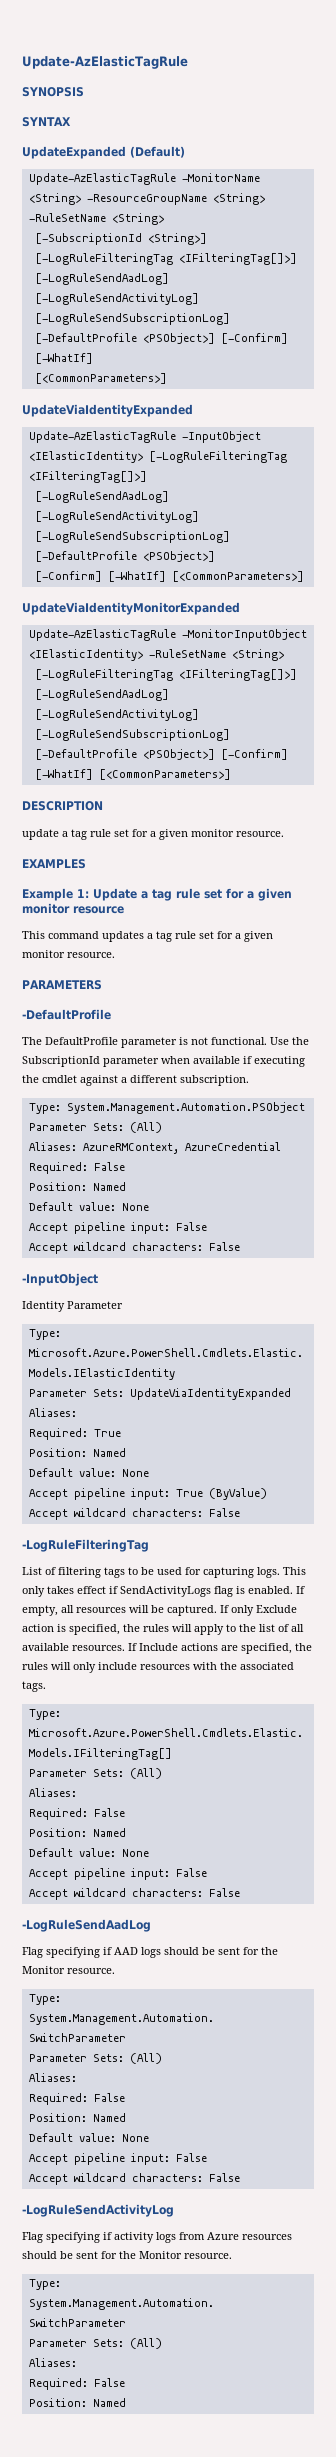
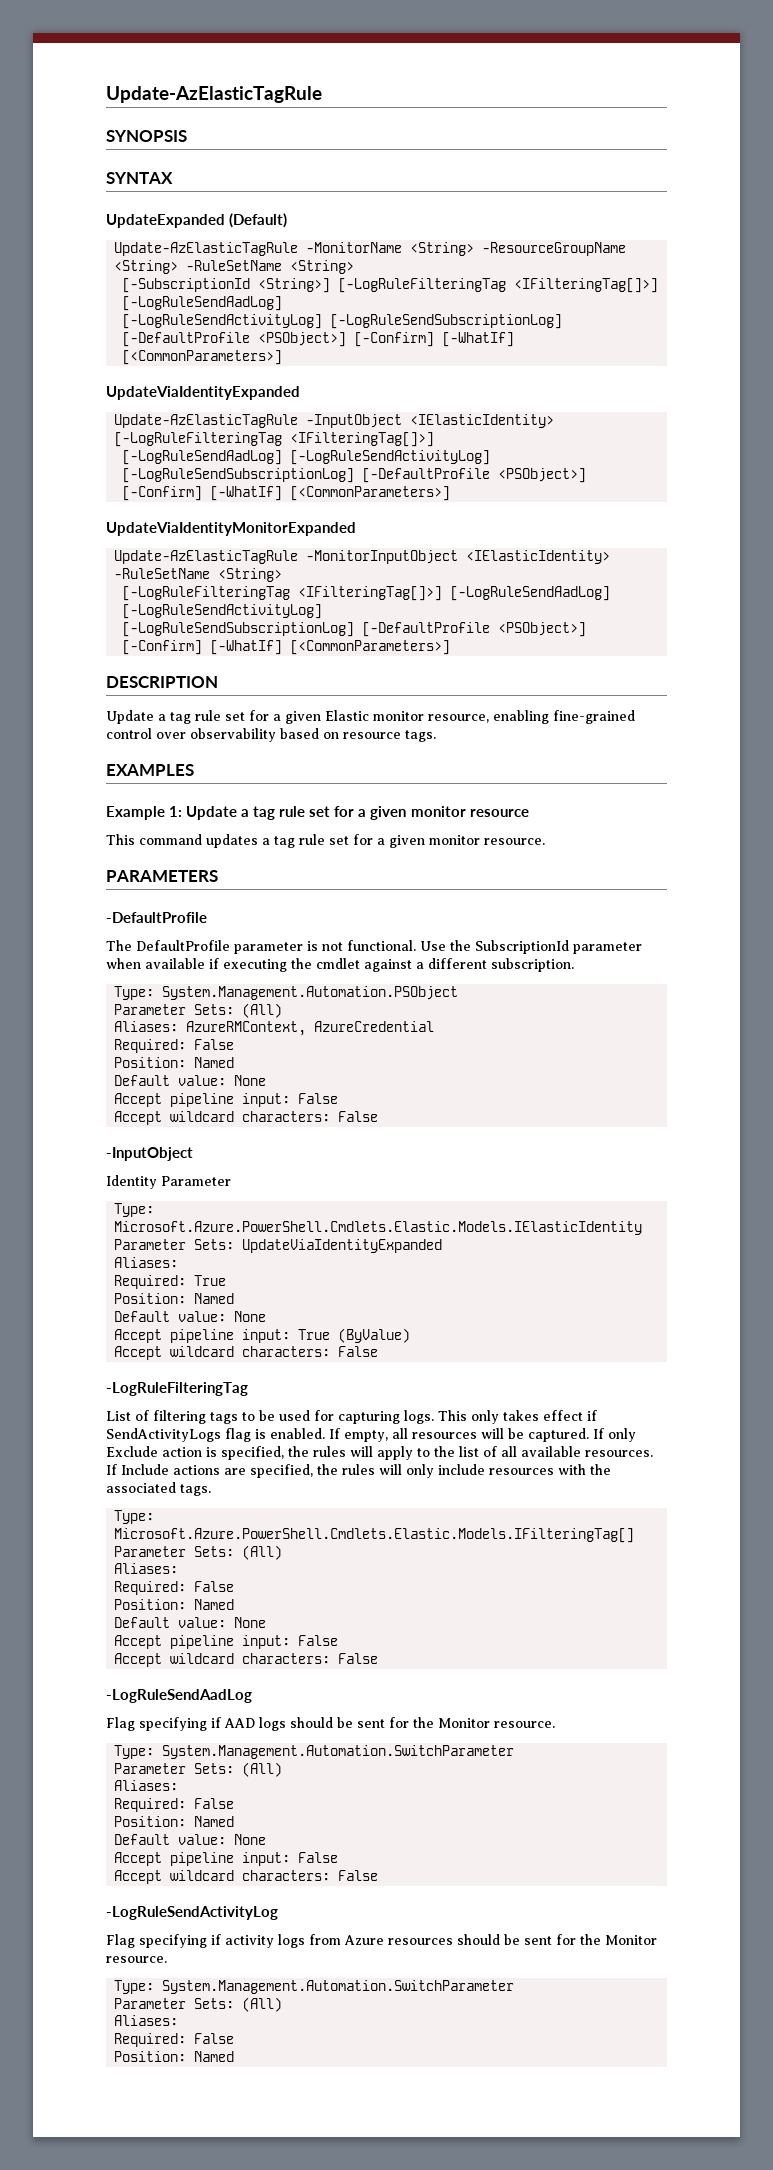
[22,829,284,840] update a tag rule set for a given monitor resource. -> [106,710,635,724] [106,728,436,742] Update a tag rule set for a given Elastic monitor resource, enabling fine-grained control over observability based on resource tags.

